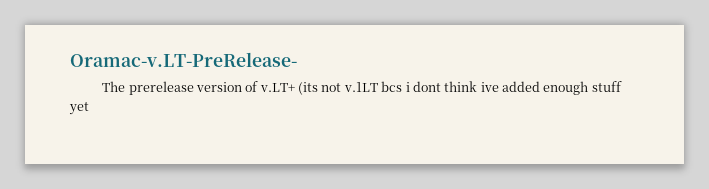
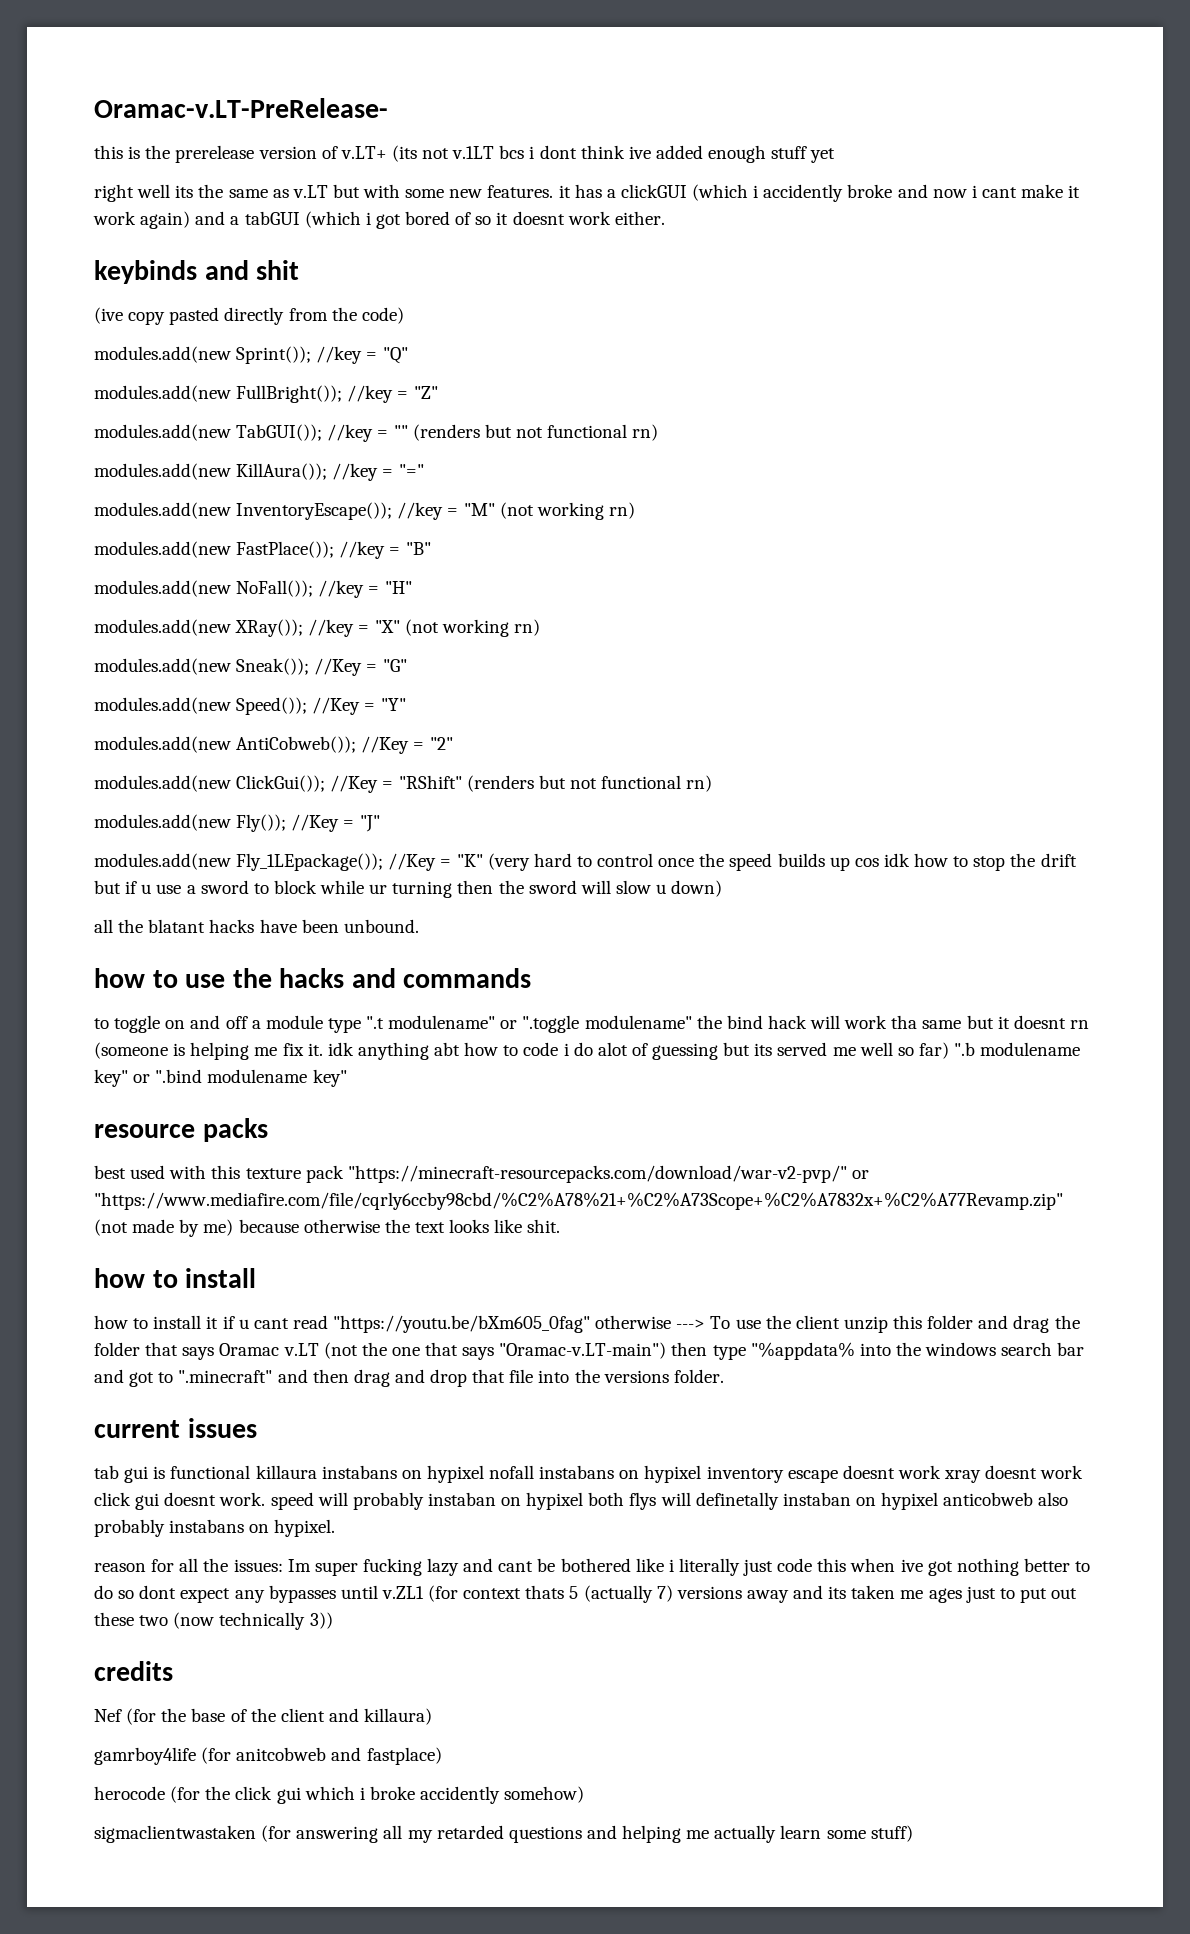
[102,81,126,92] The -> [94,145,171,159] this is the
(89, 108) none -> [94,184,1081,202] [93,211,665,229] [94,260,300,284] [94,307,404,325] [94,346,408,364] [94,385,438,403] [94,424,659,442] [94,463,424,481] [94,502,635,520] [94,541,431,559] [94,580,412,598] [94,619,540,637] [94,658,407,676] [94,697,406,715] [94,736,453,754] [94,775,713,793] [94,814,380,832] [94,853,1077,871] [94,880,723,898] [94,919,419,933] [94,968,532,988] [94,1015,1089,1033] [94,1042,1081,1060] [94,1069,347,1087] [94,1118,268,1142] [94,1165,869,1183] [94,1192,1063,1210] [94,1219,561,1237] [94,1268,257,1288] [94,1315,1080,1333] [94,1342,1085,1360] [94,1369,724,1387] [94,1418,257,1438] [94,1465,1084,1483] [94,1492,1069,1510] [94,1519,336,1537] [94,1558,1091,1576] [94,1585,1078,1603] [94,1612,333,1630] [94,1661,173,1681] [94,1708,433,1725] [94,1747,442,1765] [94,1786,585,1804] [94,1825,913,1843] // right well its the same as v.LT but with some new features. it has a clickGUI (which i accidently broke and now i cant make it work again) and a tabGUI (which i got bored of so it doesnt work either. // keybinds and shit // (ive copy pasted directly from the code) // modules.add(new Sprint()); //key = "Q" // modules.add(new FullBright()); //key = "Z" // modules.add(new TabGUI()); //key = "" (renders but not functional rn) // modules.add(new KillAura()); //key = "=" // modules.add(new InventoryEscape()); //key = "M" (not working rn) // modules.add(new FastPlace()); //key = "B" // modules.add(new NoFall()); //key = "H" // modules.add(new XRay()); //key = "X" (not working rn) // modules.add(new Sneak()); //Key = "G" // modules.add(new Speed()); //Key = "Y" // modules.add(new AntiCobweb()); //Key = "2" // modules.add(new ClickGui()); //Key = "RShift" (renders but not functional rn) // modules.add(new Fly()); //Key = "J" // modules.add(new Fly_1LEpackage()); //Key = "K" (very hard to control once the speed builds up cos idk how to stop the drift but if u use a sword to block while ur turning then the sword will slow u down) // all the blatant hacks have been unbound. // how to use the hacks and commands // to toggle on and off a module type ".t modulename" or ".toggle modulename" the bind hack will work tha same but it doesnt rn (someone is helping me fix it. idk anything abt how to code i do alot of guessing but its served me well so far) ".b modulename key" or ".bind modulename key" // resource packs // best used with this texture pack "https://minecraft-resourcepacks.com/download/war-v2-pvp/" or "https://www.mediafire.com/file/cqrly6ccby98cbd/%C2%A78%21+%C2%A73Scope+%C2%A7832x+%C2%A77Revamp.zip" (not made by me) because otherwise the text looks like shit. // how to install // how to install it if u cant read "https://youtu.be/bXm605_0fag" otherwise ---> To use the client unzip this folder and drag the folder that says Oramac v.LT (not the one that says "Oramac-v.LT-main") then type "%appdata% into the windows search bar and got to ".minecraft" and then drag and drop that file into the versions folder. // current issues // tab gui is functional killaura instabans on hypixel nofall instabans on hypixel inventory escape doesnt work xray doesnt work click gui doesnt work. speed will probably instaban on hypixel both flys will definetally instaban on hypixel anticobweb also probably instabans on hypixel. // reason for all the issues: Im super fucking lazy and cant be bothered like i literally just code this when ive got nothing better to do so dont expect any bypasses until v.ZL1 (for context thats 5 (actually 7) versions away and its taken me ages just to put out these two (now technically 3)) // credits // Nef (for the base of the client and killaura) // gamrboy4life (for anitcobweb and fastplace) // herocode (for the click gui which i broke accidently somehow) // sigmaclientwastaken (for answering all my retarded questions and helping me actually learn some stuff)

